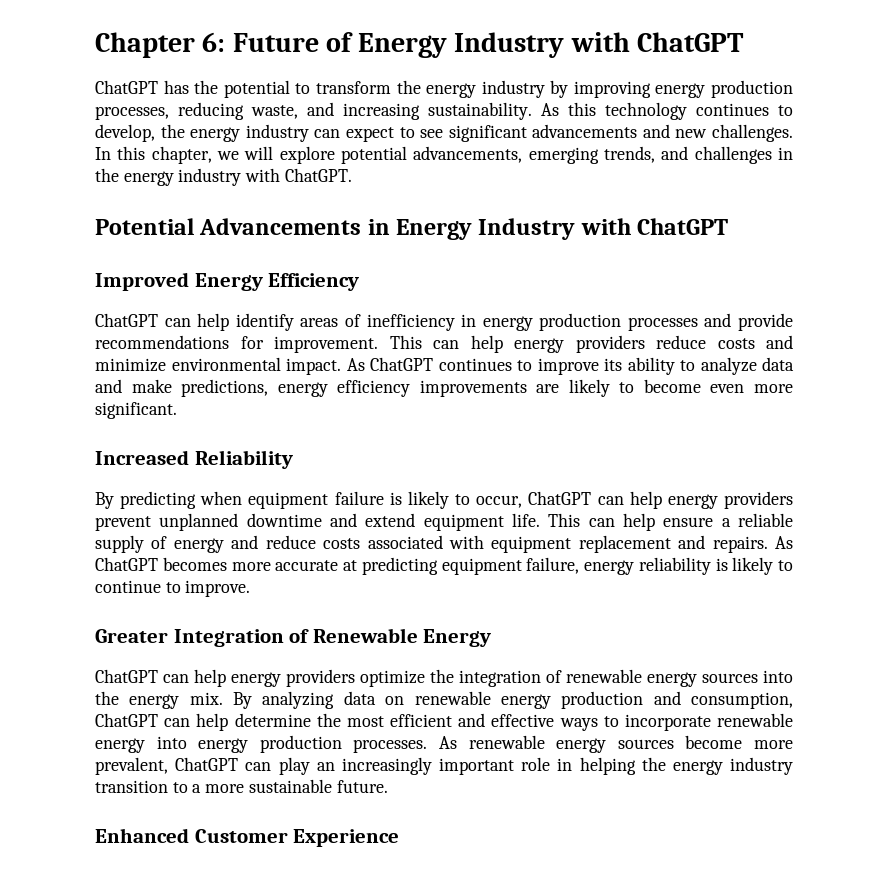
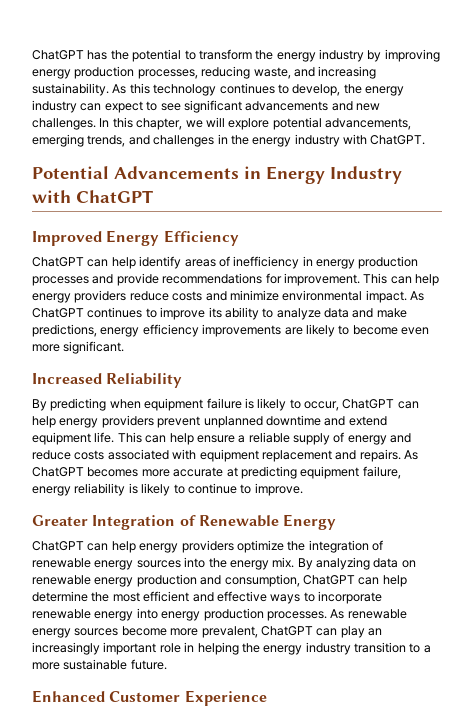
[95,32,744,58] Chapter 6: Future of Energy Industry with ChatGPT // -> (32, 55) none

